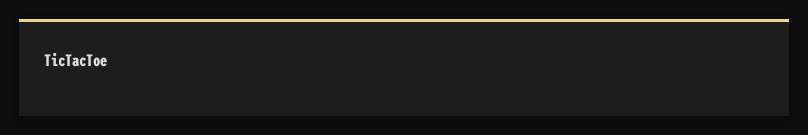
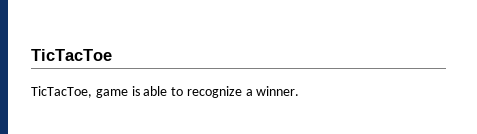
(107, 59) none -> [31,86,300,98] // TicTacToe, game is able to recognize a winner.

